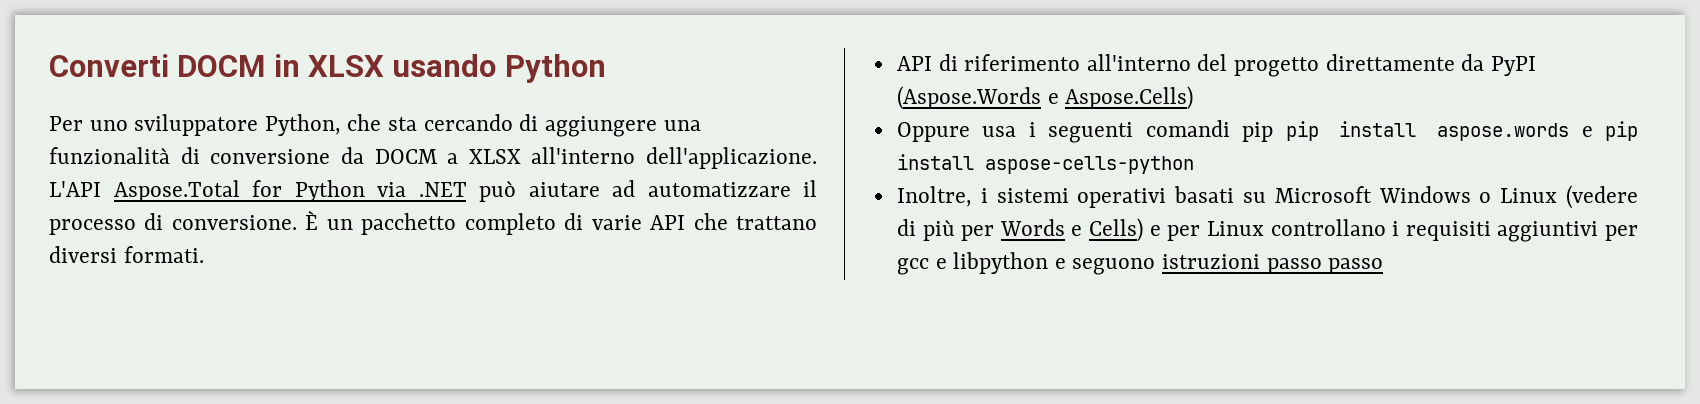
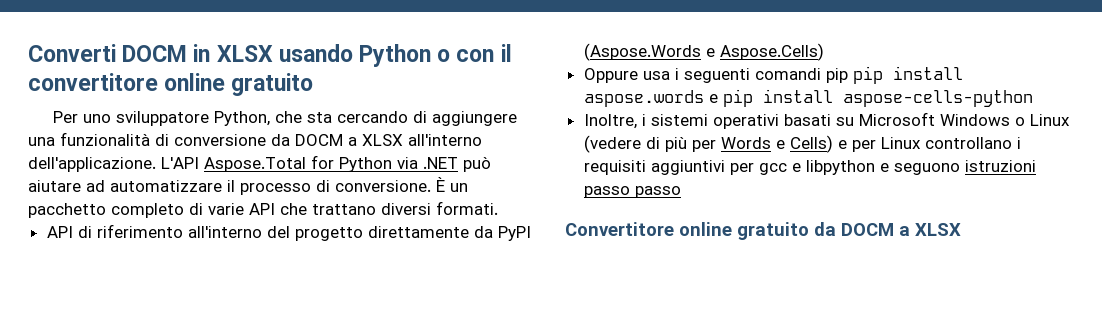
(606, 68) none -> [437,44,512,62] [28,73,314,96] o con il convertitore online gratuito
(1384, 266) none -> [565,222,961,240] // Convertitore online gratuito da DOCM a XLSX

